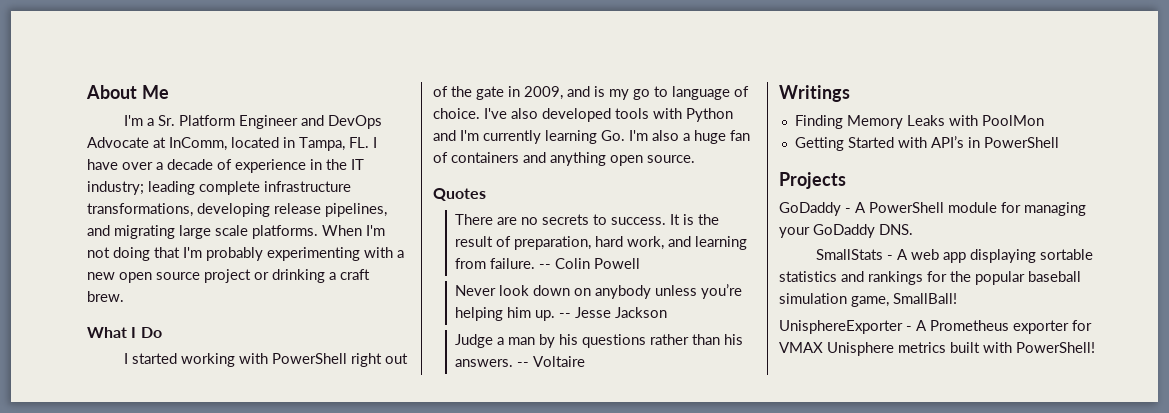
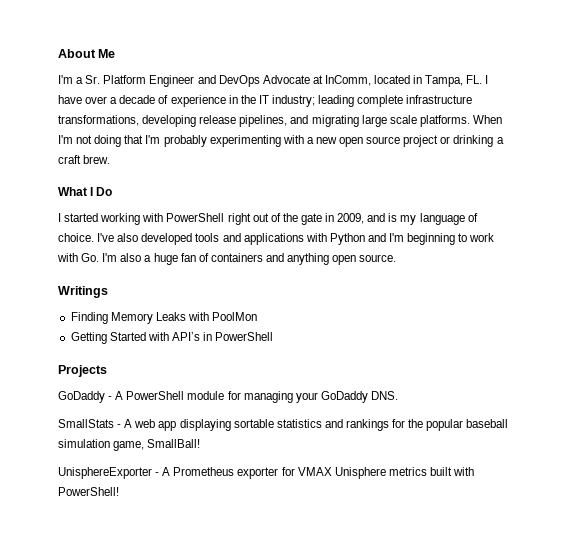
[633,86,668,100] go to -> (417, 220) none
(649, 113) none -> [222,233,304,245] and applications
[483,130,597,144] currently learning -> [407,233,495,245] [57,253,78,262] beginning to work with
[433,188,486,201] [455,214,720,225] [455,236,748,250] [455,258,641,269] [455,284,743,299] [455,307,668,321] [455,334,744,348] [455,356,586,367] // Quotes // There are no secrets to success. It is the result of preparation, hard work, and learning from failure. -- Colin Powell // Never look down on anybody unless you’re helping him up. -- Jesse Jackson // Judge a man by his questions rather than his answers. -- Voltaire -> (397, 258) none

